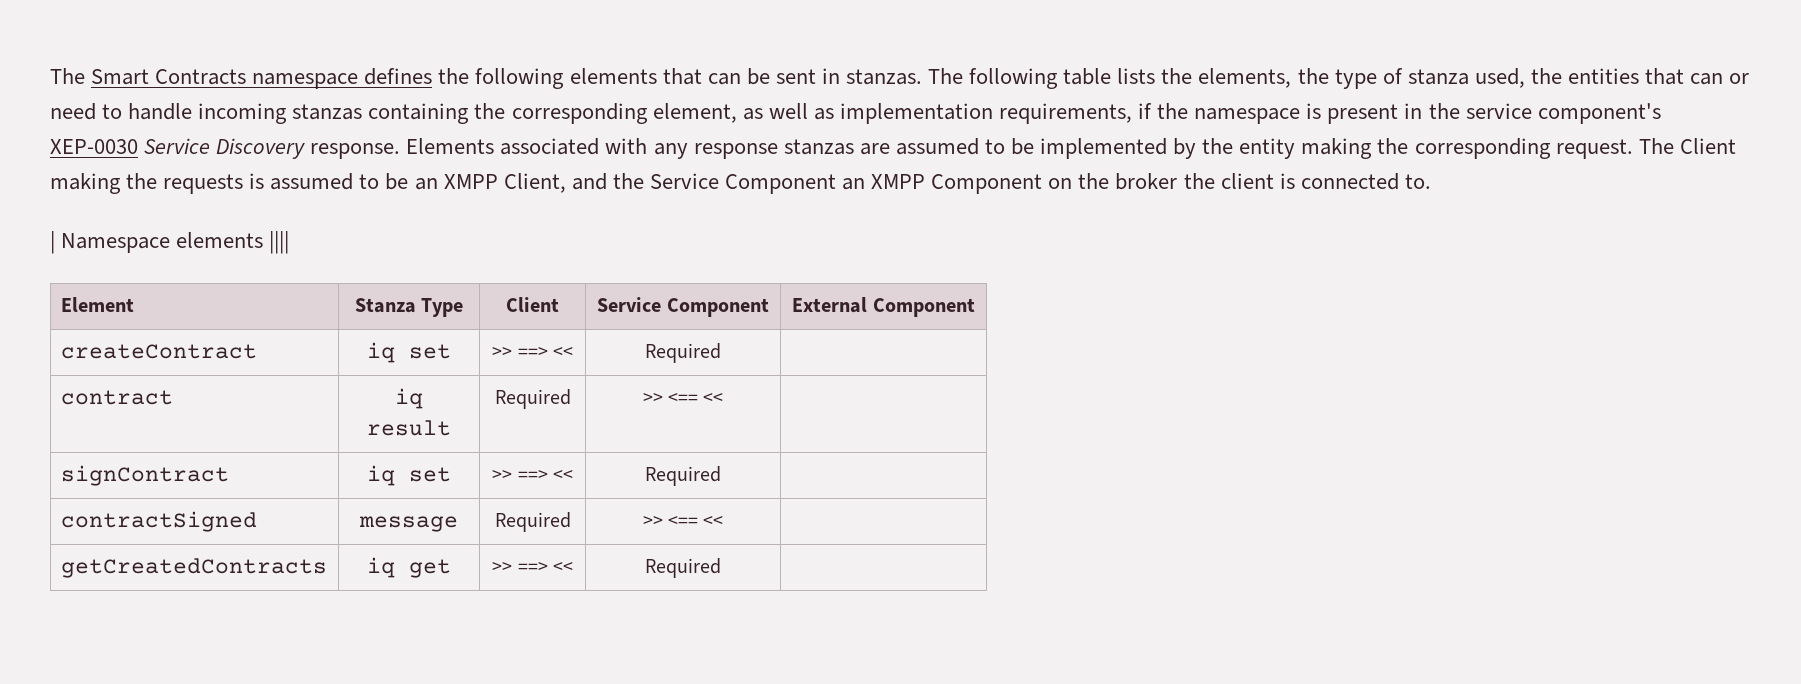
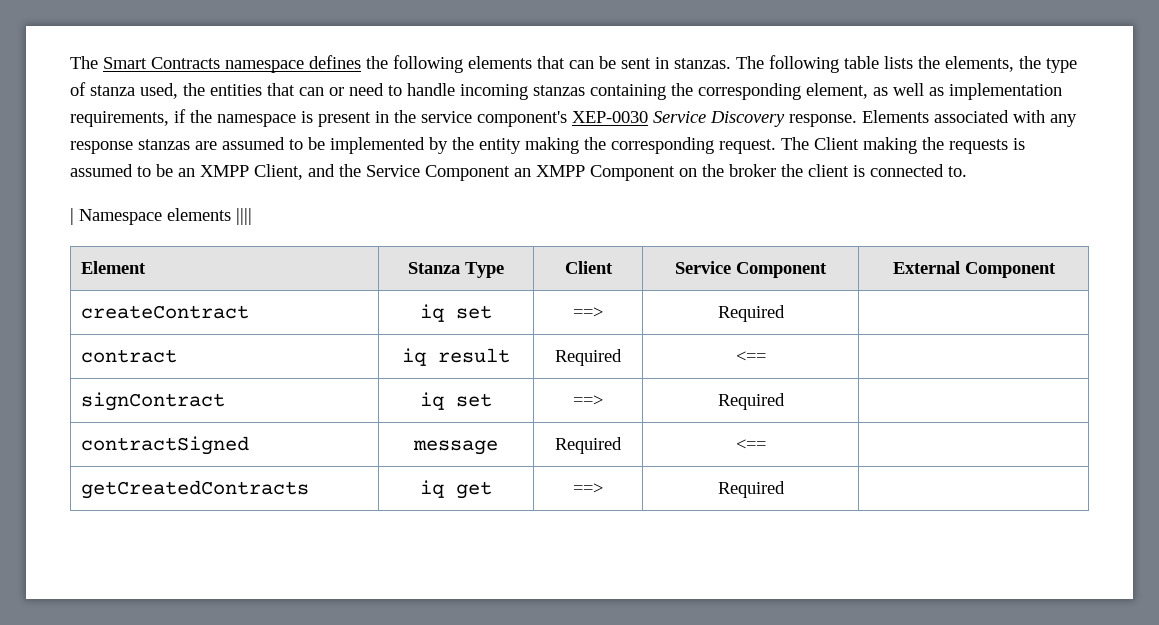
[492,347,573,358] >> ==> << -> [573,307,603,318] ==>
[642,393,724,404] >> <== << -> [735,351,766,362] <==
[492,470,573,481] >> ==> << -> [573,395,603,406] ==>
[642,516,724,527] >> <== << -> [735,439,766,450] <==
[492,562,573,573] >> ==> << -> [573,483,603,494] ==>

